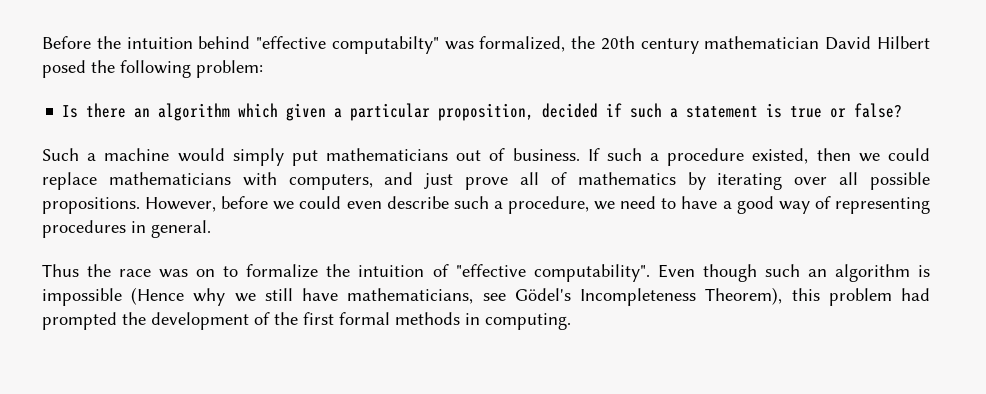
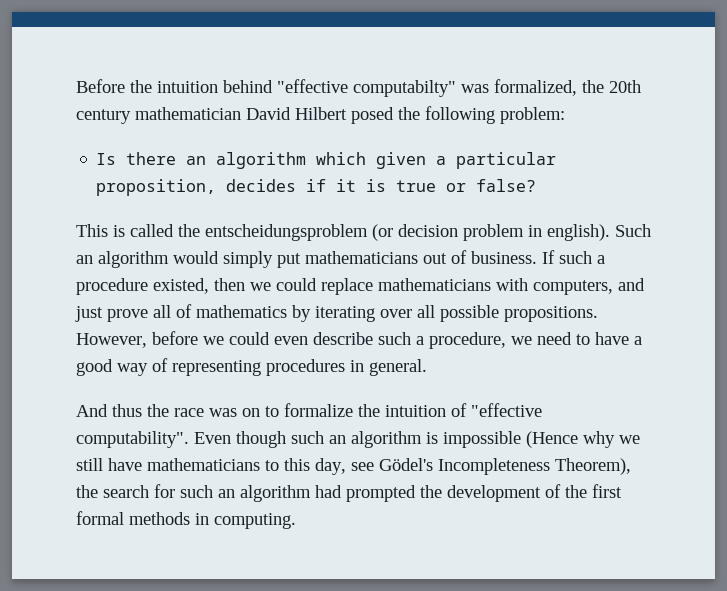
[542,103,759,118] decided if such a statement -> [226,179,357,192] decides if it
[42,148,170,161] Such a machine -> [76,224,651,241] [76,251,169,268] This is called the entscheidungsproblem (or decision problem in english). Such an algorithm
[42,264,79,277] Thus -> [76,404,142,417] And thus
[347,287,892,306] mathematicians, see Gödel's Incompleteness Theorem), this problem -> [147,458,631,475] [76,484,311,502] mathematicians to this day, see Gödel's Incompleteness Theorem), the search for such an algorithm

